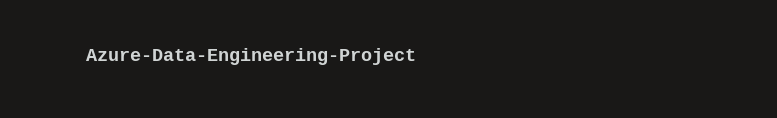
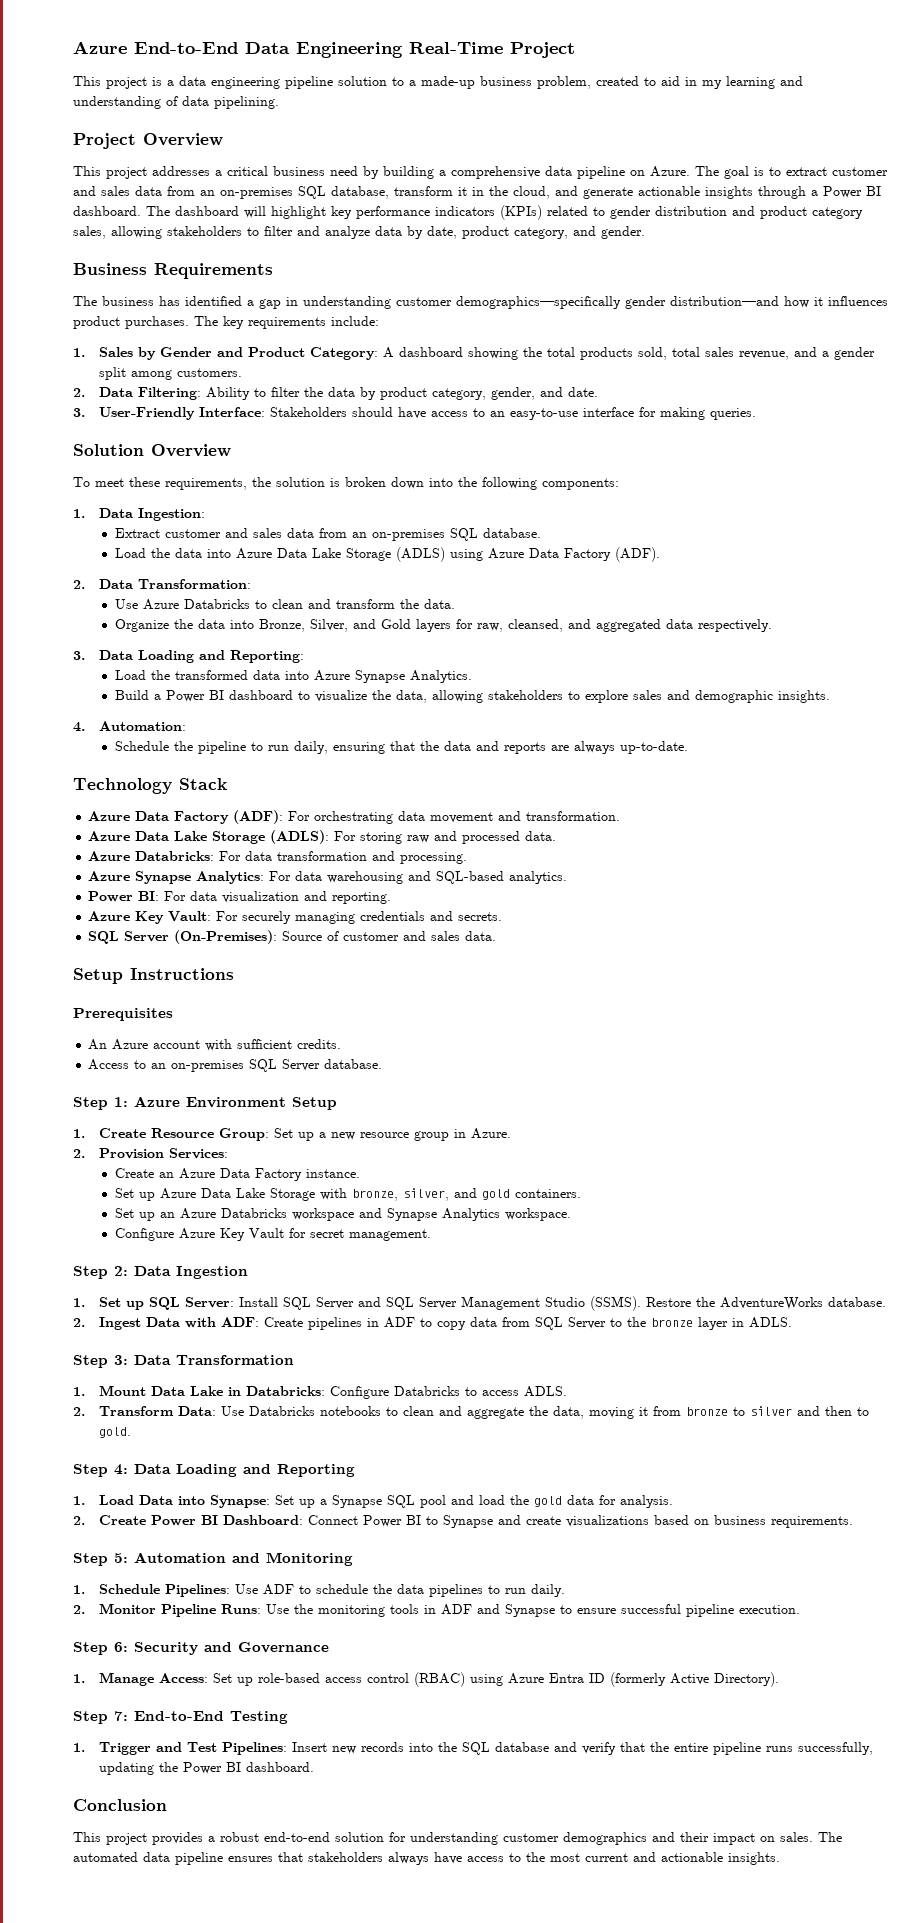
[86,48,416,65] Azure-Data-Engineering-Project -> [73,41,575,58] [73,76,803,89] [73,96,279,109] [73,133,223,149] [73,166,888,179] [73,186,881,199] [73,205,863,220] [73,226,645,239] [73,263,273,279] [73,296,888,309] [73,316,379,329] [73,347,876,360] [99,367,243,380] [73,387,599,400] [73,407,757,420] [73,444,231,457] [73,477,619,490] [73,508,206,521] [114,528,541,541] [114,547,660,562] [73,579,252,589] [114,599,455,610] [114,619,772,632] [73,650,305,663] [114,670,472,683] [114,690,830,703] [73,721,187,732] [114,741,688,754] [73,778,227,794] [88,810,621,824] [88,830,557,844] [88,851,468,864] [88,871,568,884] [88,891,392,904] [88,911,503,924] [88,930,497,944] [73,968,234,984] [73,1008,173,1021] [88,1039,342,1051] [88,1059,383,1072] [73,1096,337,1110] [73,1128,512,1141] [73,1148,229,1159] [114,1168,360,1181] [114,1188,581,1201] [114,1208,571,1221] [114,1228,431,1241] [73,1266,248,1279] [73,1296,887,1311] [73,1317,793,1330] [73,1355,294,1368] [73,1385,568,1399] [73,1406,870,1419] [99,1427,132,1438] [73,1464,355,1477] [73,1495,674,1508] [73,1515,854,1528] [73,1552,353,1566] [73,1584,566,1597] [73,1603,801,1617] [73,1642,329,1655] [73,1672,780,1687] [73,1711,288,1724] [73,1742,874,1755] [99,1762,315,1775] [73,1799,167,1811] [73,1832,842,1845] [73,1852,780,1865] Azure End-to-End Data Engineering Real-Time Project // This project is a data engineering pipeline solution to a made-up business problem, created to aid in my learning and understanding of data pipelining. // Project Overview // This project addresses a critical business need by building a comprehensive data pipeline on Azure. The goal is to extract customer and sales data from an on-premises SQL database, transform it in the cloud, and generate actionable insights through a Power BI dashboard. The dashboard will highlight key performance indicators (KPIs) related to gender distribution and product category sales, allowing stakeholders to filter and analyze data by date, product category, and gender. // Business Requirements // The business has identified a gap in understanding customer demographics—specifically gender distribution—and how it influences product purchases. The key requirements include: // 1. Sales by Gender and Product Category: A dashboard showing the total products sold, total sales revenue, and a gender split among customers. // 2. Data Filtering: Ability to filter the data by product category, gender, and date. // 3. User-Friendly Interface: Stakeholders should have access to an easy-to-use interface for making queries. // Solution Overview // To meet these requirements, the solution is broken down into the following components: // 1. Data Ingestion: // Extract customer and sales data from an on-premises SQL database. // Load the data into Azure Data Lake Storage (ADLS) using Azure Data Factory (ADF). // 2. Data Transformation: // Use Azure Databricks to clean and transform the data. // Organize the data into Bronze, Silver, and Gold layers for raw, cleansed, and aggregated data respectively. // 3. Data Loading and Reporting: // Load the transformed data into Azure Synapse Analytics. // Build a Power BI dashboard to visualize the data, allowing stakeholders to explore sales and demographic insights. // 4. Automation: // Schedule the pipeline to run daily, ensuring that the data and reports are always up-to-date. // Technology Stack // Azure Data Factory (ADF): For orchestrating data movement and transformation. // Azure Data Lake Storage (ADLS): For storing raw and processed data. // Azure Databricks: For data transformation and processing. // Azure Synapse Analytics: For data warehousing and SQL-based analytics. // Power BI: For data visualization and reporting. // Azure Key Vault: For securely managing credentials and secrets. // SQL Server (On-Premises): Source of customer and sales data. // Setup Instructions // Prerequisites // An Azure account with sufficient credits. // Access to an on-premises SQL Server database. // Step 1: Azure Environment Setup // 1. Create Resource Group: Set up a new resource group in Azure. // 2. Provision Services: // Create an Azure Data Factory instance. // Set up Azure Data Lake Storage with bronze, silver, and gold containers. // Set up an Azure Databricks workspace and Synapse Analytics workspace. // Configure Azure Key Vault for secret management. // Step 2: Data Ingestion // 1. Set up SQL Server: Install SQL Server and SQL Server Management Studio (SSMS). Restore the AdventureWorks database. // 2. Ingest Data with ADF: Create pipelines in ADF to copy data from SQL Server to the bronze layer in ADLS. // Step 3: Data Transformation // 1. Mount Data Lake in Databricks: Configure Databricks to access ADLS. // 2. Transform Data: Use Databricks notebooks to clean and aggregate the data, moving it from bronze to silver and then to gold. // Step 4: Data Loading and Reporting // 1. Load Data into Synapse: Set up a Synapse SQL pool and load the gold data for analysis. // 2. Create Power BI Dashboard: Connect Power BI to Synapse and create visualizations based on business requirements. // Step 5: Automation and Monitoring // 1. Schedule Pipelines: Use ADF to schedule the data pipelines to run daily. // 2. Monitor Pipeline Runs: Use the monitoring tools in ADF and Synapse to ensure successful pipeline execution. // Step 6: Security and Governance // 1. Manage Access: Set up role-based access control (RBAC) using Azure Entra ID (formerly Active Directory). // Step 7: End-to-End Testing // 1. Trigger and Test Pipelines: Insert new records into the SQL database and verify that the entire pipeline runs successfully, updating the Power BI dashboard. // Conclusion // This project provides a robust end-to-end solution for understanding customer demographics and their impact on sales. The automated data pipeline ensures that stakeholders always have access to the most current and actionable insights.

